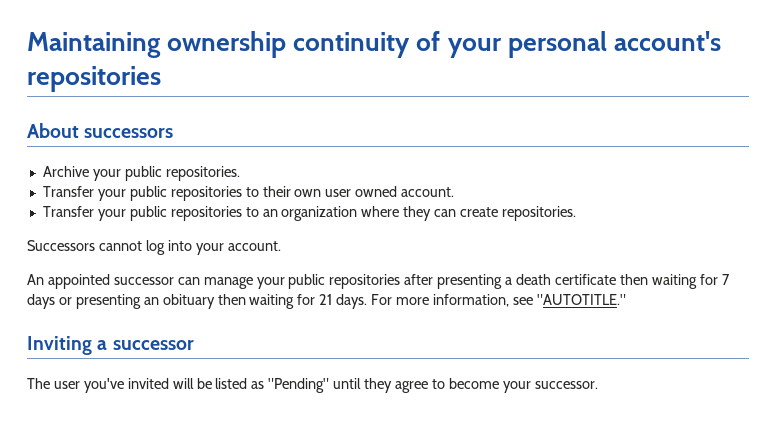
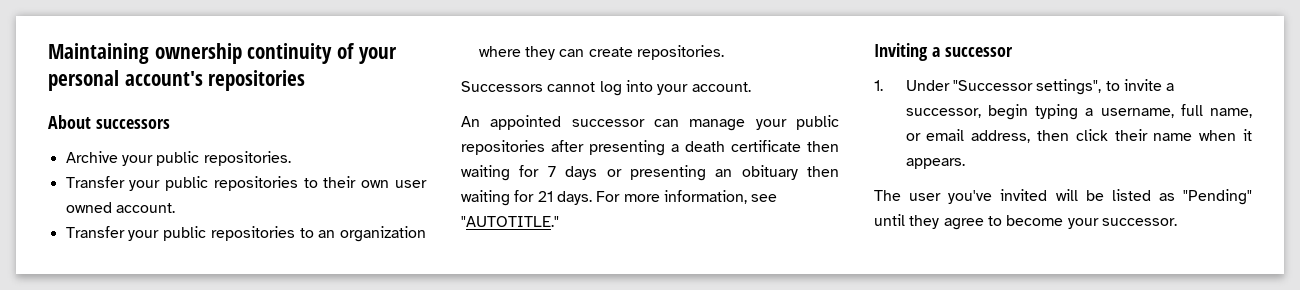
(194, 345) none -> [874,79,1175,95] [905,104,1252,120] [905,129,1252,143] [905,158,965,169] // 1. Under "Successor settings", to invite a successor, begin typing a username, full name, or email address, then click their name when it appears.

